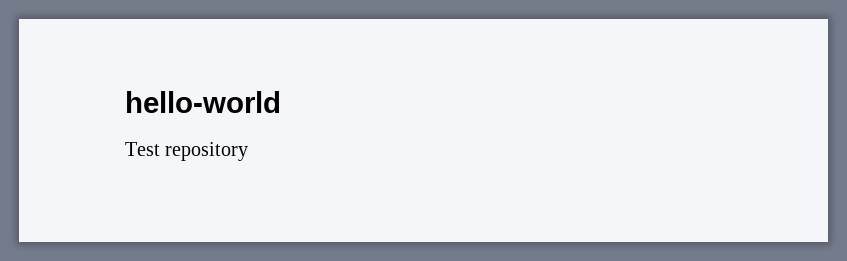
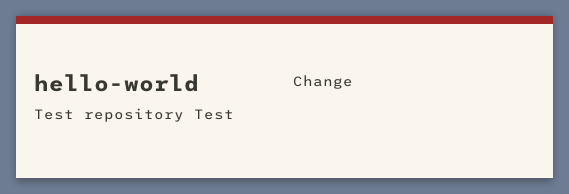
(249, 151) none -> [194,109,234,120] [293,75,353,89] Test Change

